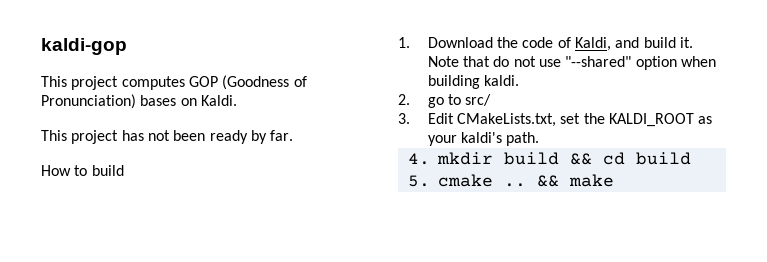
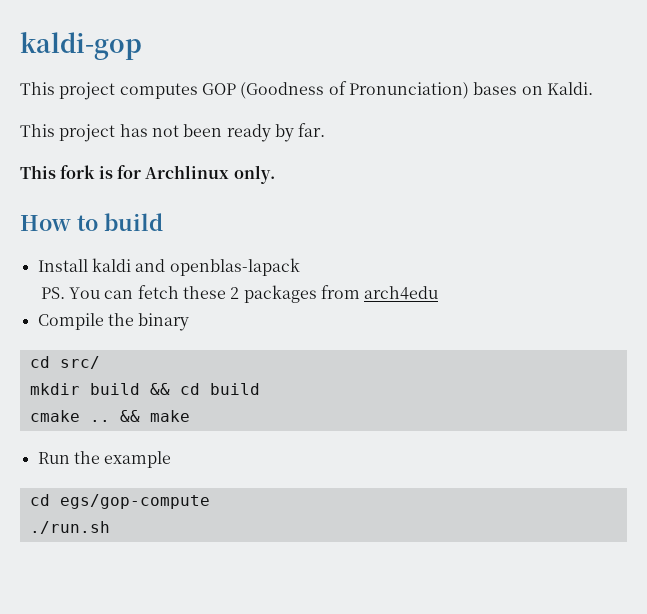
[41,165,124,176] [398,37,693,51] [427,56,716,70] [427,75,520,89] [398,94,492,108] [398,113,713,127] [427,132,540,146] [407,153,430,165] How to build // 1. Download the code of Kaldi, and build it. Note that do not use "--shared" option when building kaldi. // 2. go to src/ // 3. Edit CMakeLists.txt, set the KALDI_ROOT as your kaldi's path. // 4. -> [20,165,275,184] [20,213,163,231] [37,258,300,276] [40,285,439,303] [37,313,190,331] [29,356,100,369] This fork is for Archlinux only. // How to build // Install kaldi and openblas-lapack // PS. You can fetch these 2 packages from arch4edu // Compile the binary // cd src/ //
[407,175,430,187] 5. -> (260, 389) none
(614, 180) none -> [37,451,172,468] [29,494,210,509] [29,521,110,534] // Run the example // cd egs/gop-compute // ./run.sh

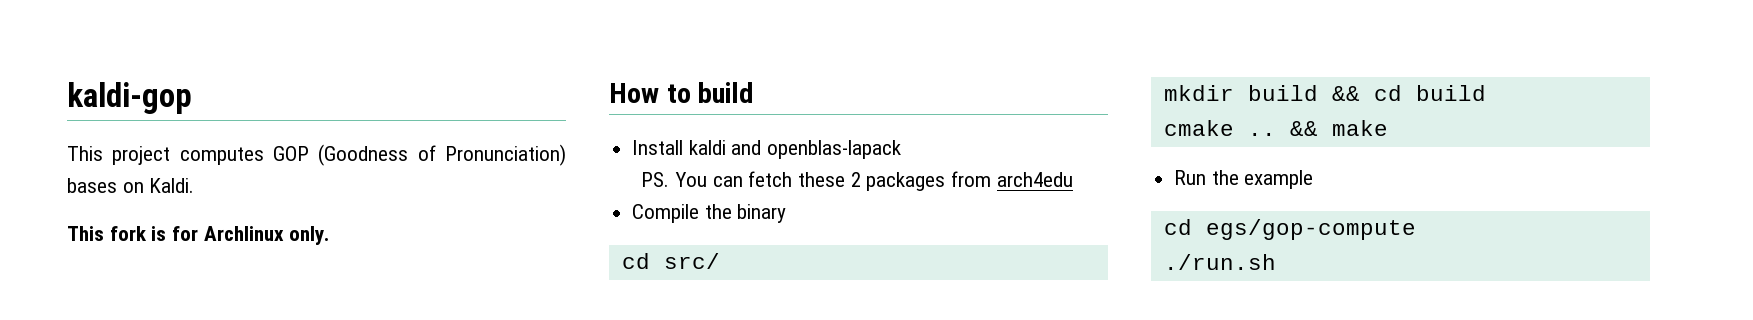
[20,123,326,142] // This project has not been ready by far. -> (195, 185) none

